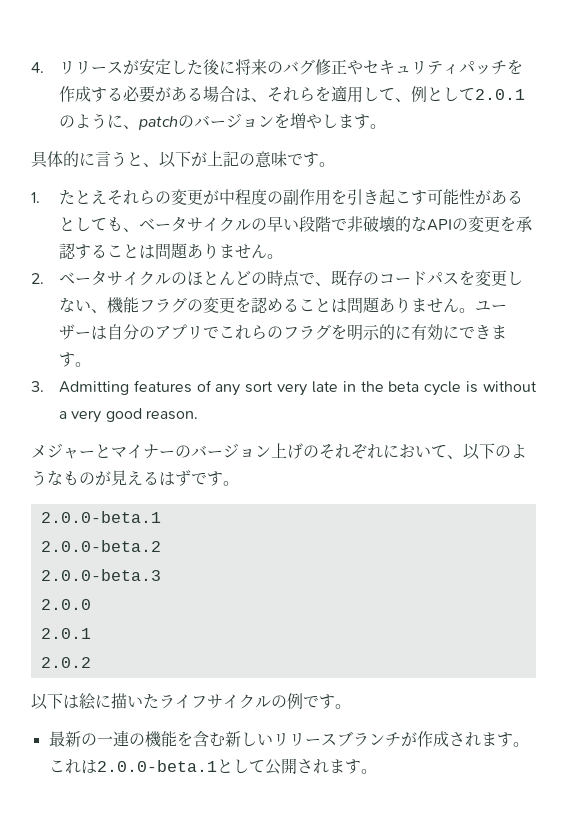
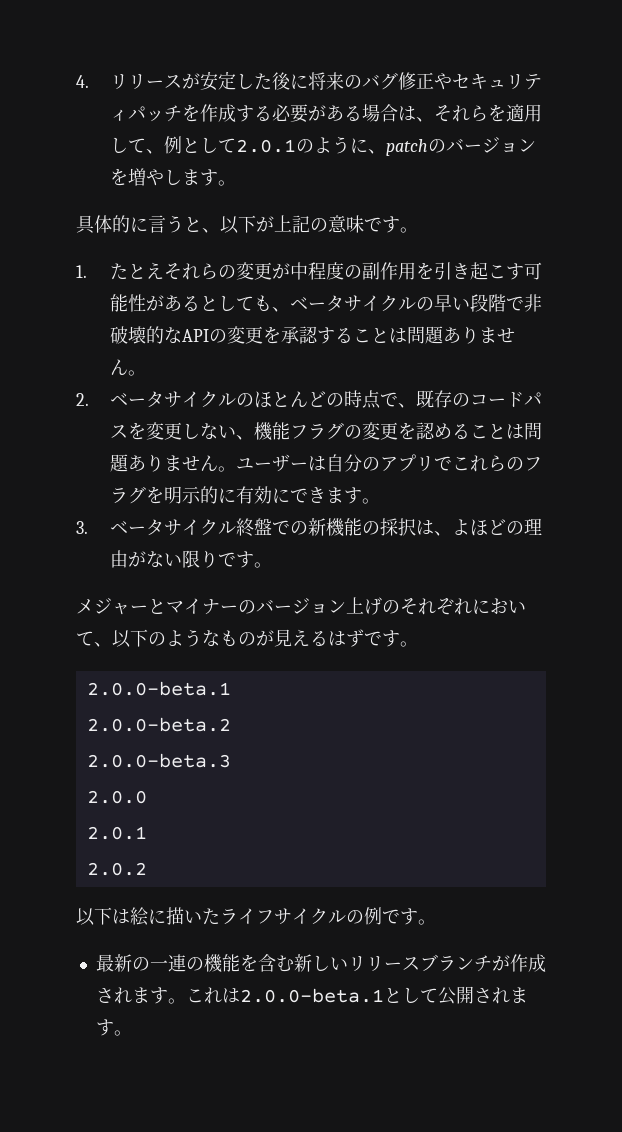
[58,380,537,396] [58,408,198,423] Admitting features of any sort very late in the beta cycle is without a very good reason. -> [109,518,542,537] [109,550,272,568] ベータサイクル終盤での新機能の採択は、よほどの理由がない限りです。

